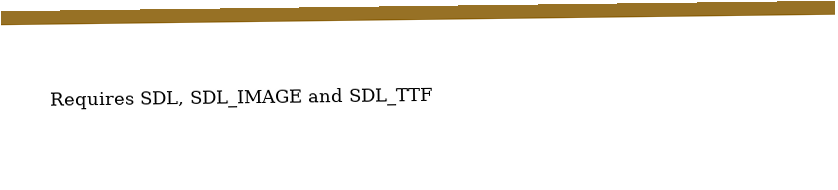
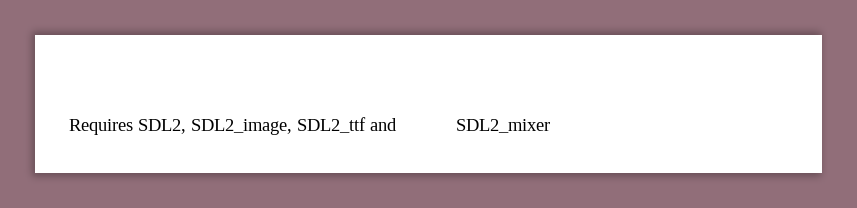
[139,87,433,108] SDL, SDL_IMAGE and SDL_TTF -> [138,117,550,135] SDL2, SDL2_image, SDL2_ttf and SDL2_mixer

